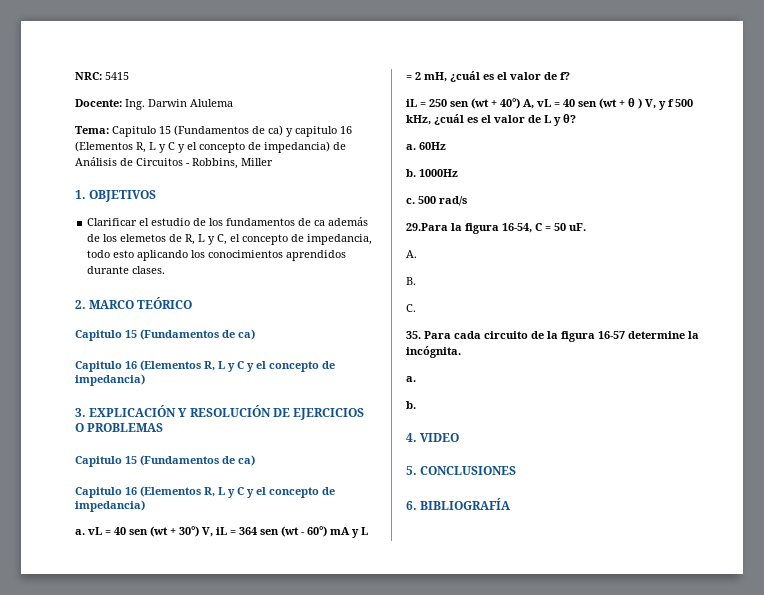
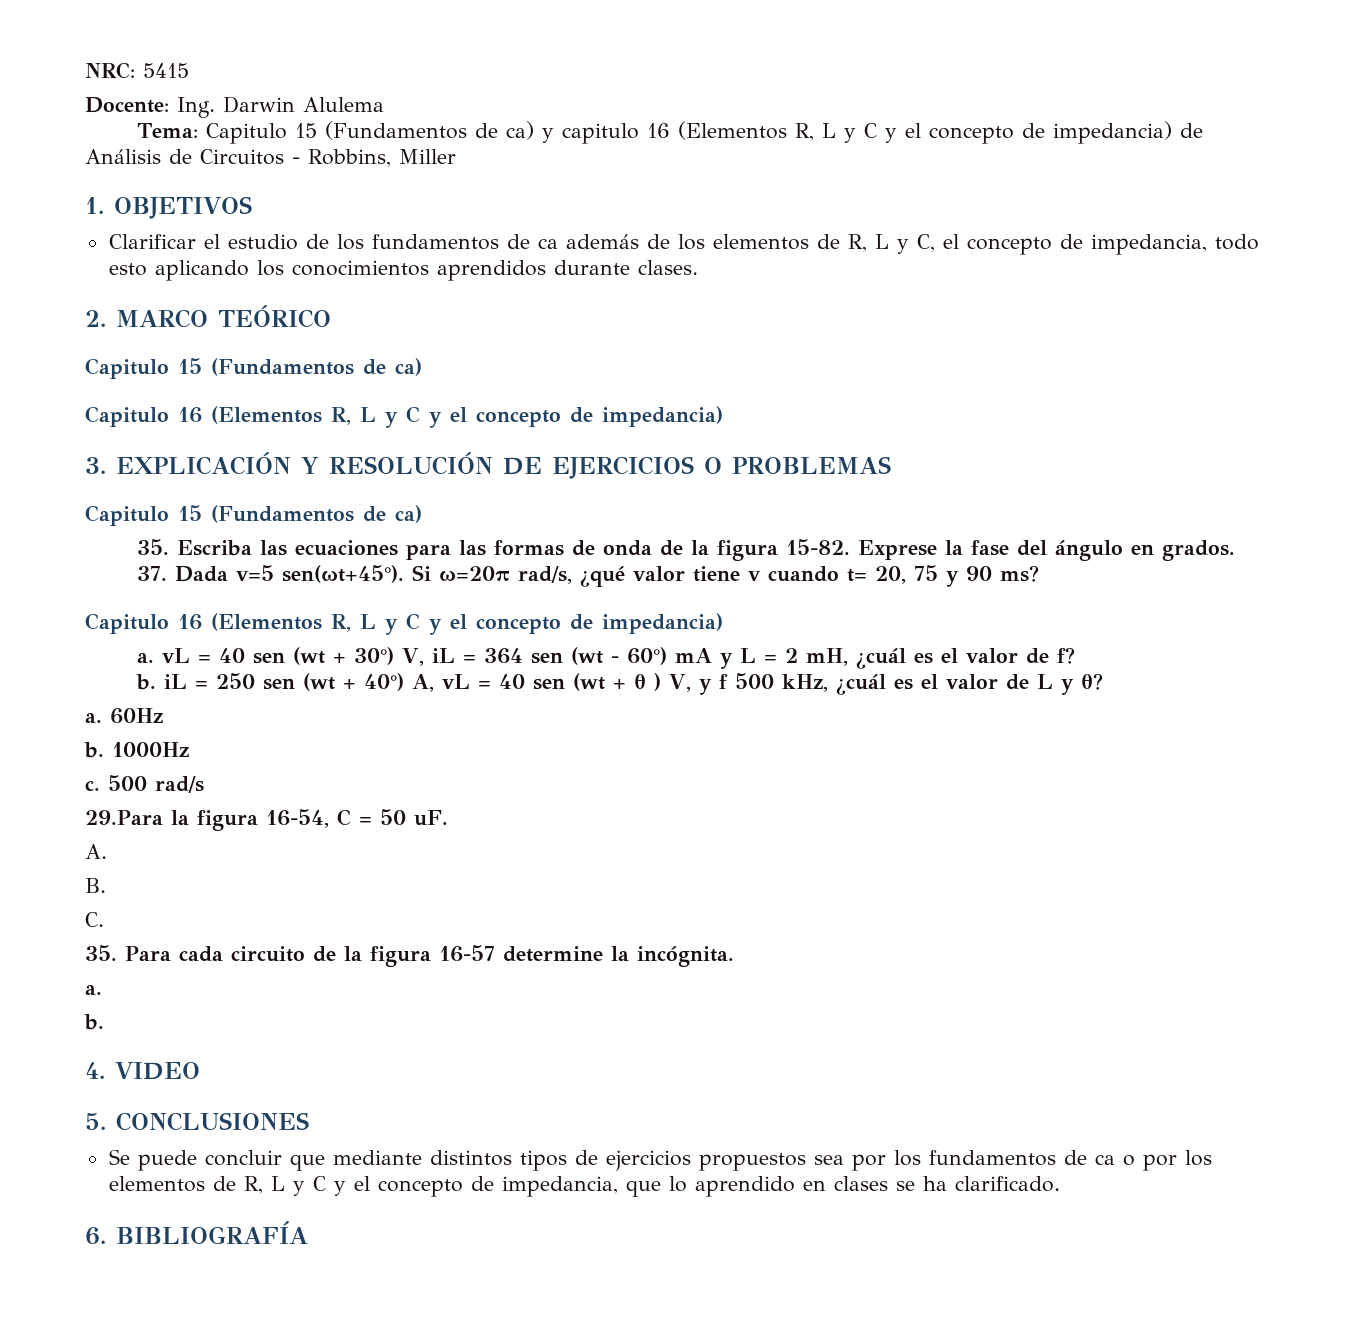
[120,234,167,242] elemetos -> [712,234,809,250] elementos
(255, 460) none -> [137,539,1236,561] [137,565,1040,587] // 35. Escriba las ecuaciones para las formas de onda de la figura 15-82. Exprese la fase del ángulo en grados. // 37. Dada v=5 sen(ωt+45°). Si ω=20π rad/s, ¿qué valor tiene v cuando t= 20, 75 y 90 ms?
(570, 76) none -> [136,674,157,690] b.
(517, 470) none -> [108,1149,1212,1171] [108,1176,1060,1197] // Se puede concluir que mediante distintos tipos de ejercicios propuestos sea por los fundamentos de ca o por los elementos de R, L y C y el concepto de impedancia, que lo aprendido en clases se ha clarificado.

